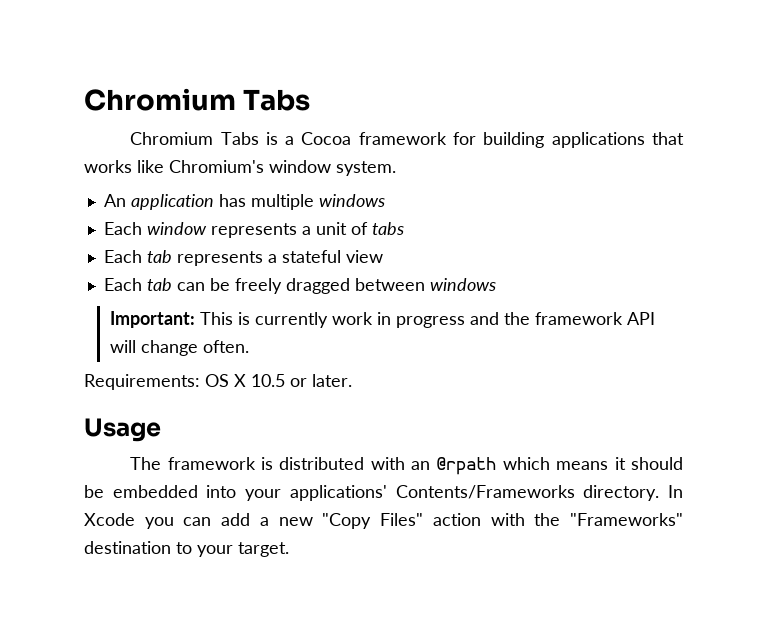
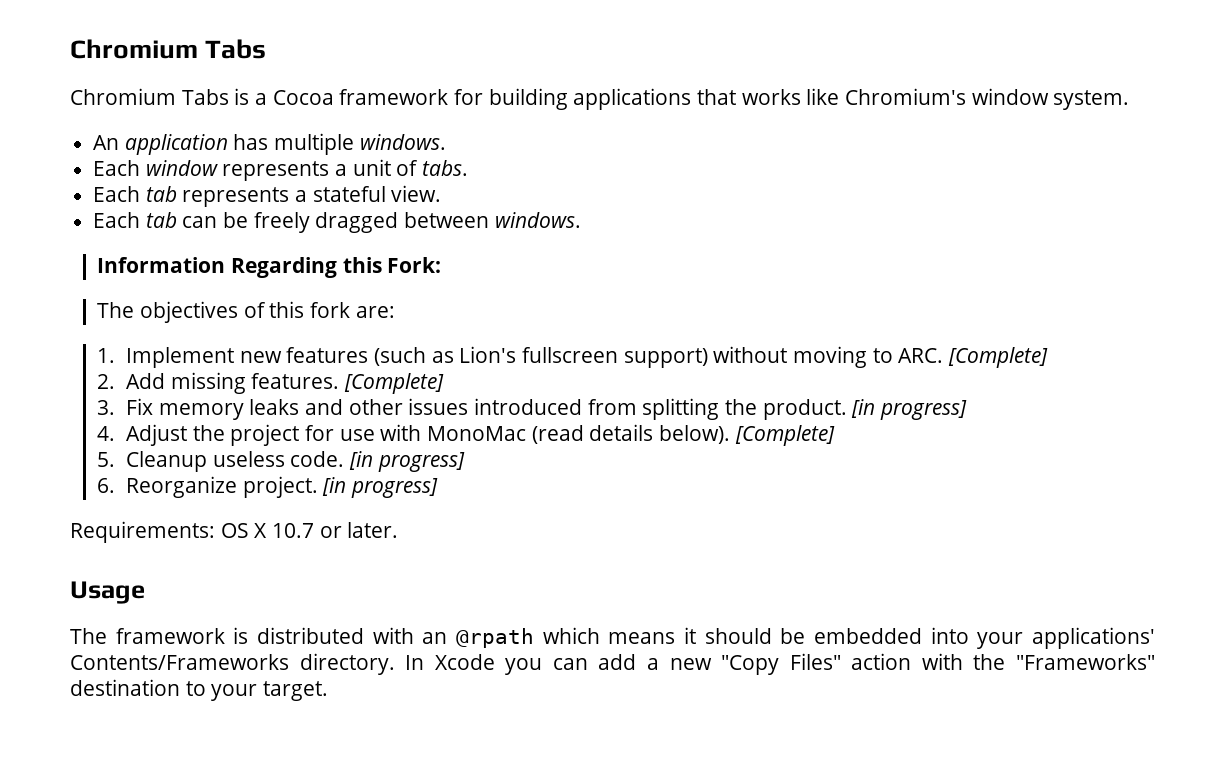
[318,194,385,207] windows -> [359,134,446,150] windows.
[371,222,404,235] tabs -> [422,160,469,176] tabs.
[345,250,383,263] view -> [391,185,442,202] view.
[429,278,496,291] [109,311,655,328] [109,340,249,356] windows // Important: This is currently work in progress and the framework API will change often. -> [494,212,581,228] [97,257,442,278] [97,301,395,323] [97,346,1048,368] [97,372,444,394] [97,398,967,420] [97,424,835,446] [97,451,465,472] [97,476,438,498] windows. // Information Regarding this Fork: // The objectives of this fork are: // 1. Implement new features (such as Lion's fullscreen support) without moving to ARC. [Complete] // 2. Add missing features. [Complete] // 3. Fix memory leaks and other issues introduced from splitting the product. [in progress] // 4. Adjust the project for use with MonoMac (read details below). [Complete] // 5. Cleanup useless code. [in progress] // 6. Reorganize project. [in progress]
[251,374,285,387] 10.5 -> [272,523,315,538] 10.7

